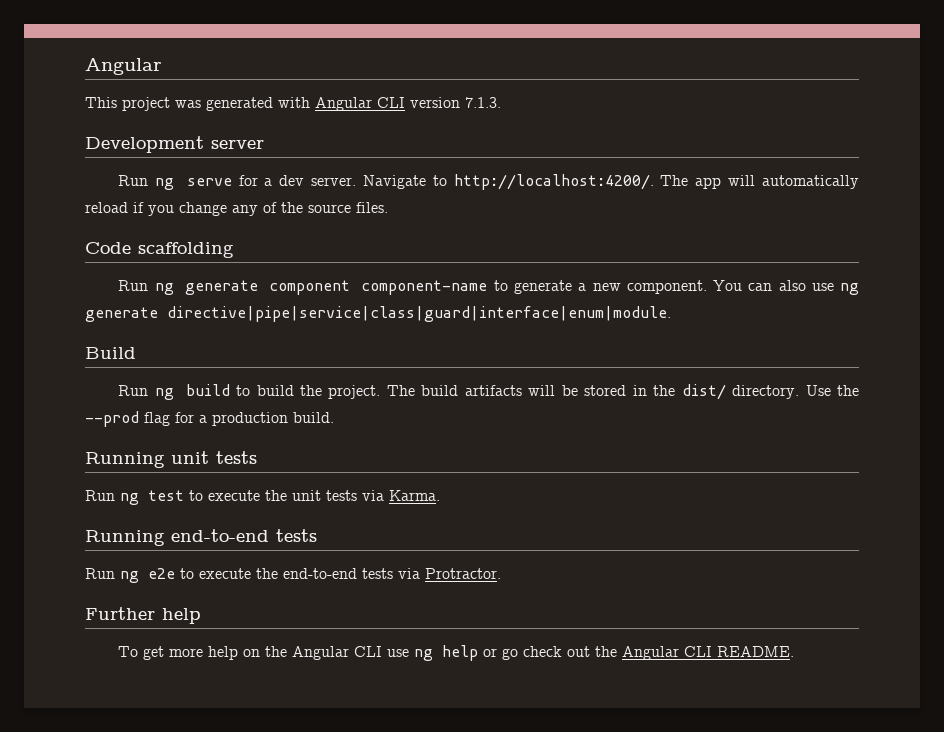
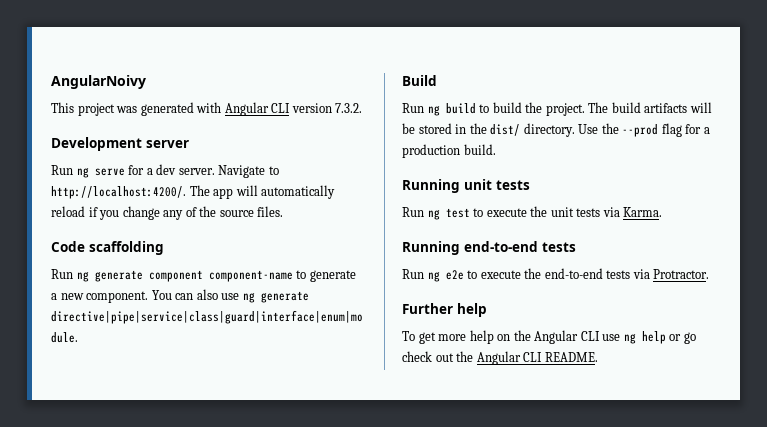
[85,58,162,75] Angular -> [51,75,146,89] AngularNoivy
[465,97,501,108] 7.1.3. -> [335,103,363,113] 7.3.2.

